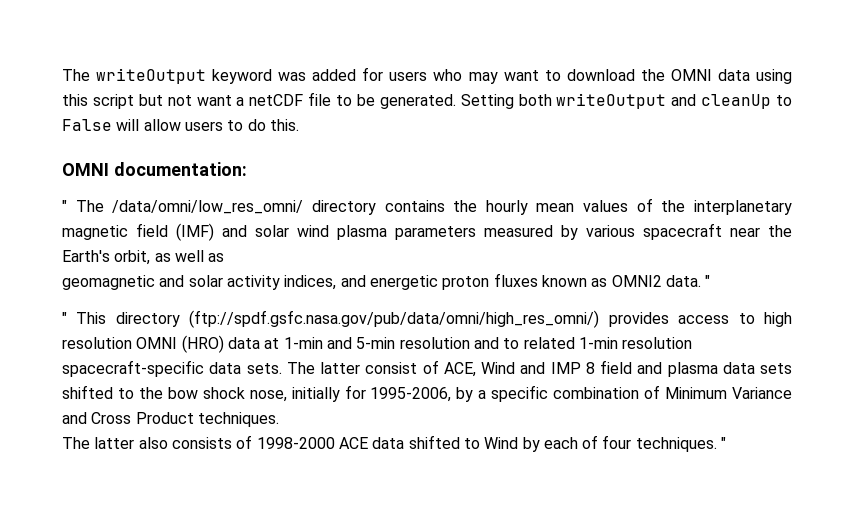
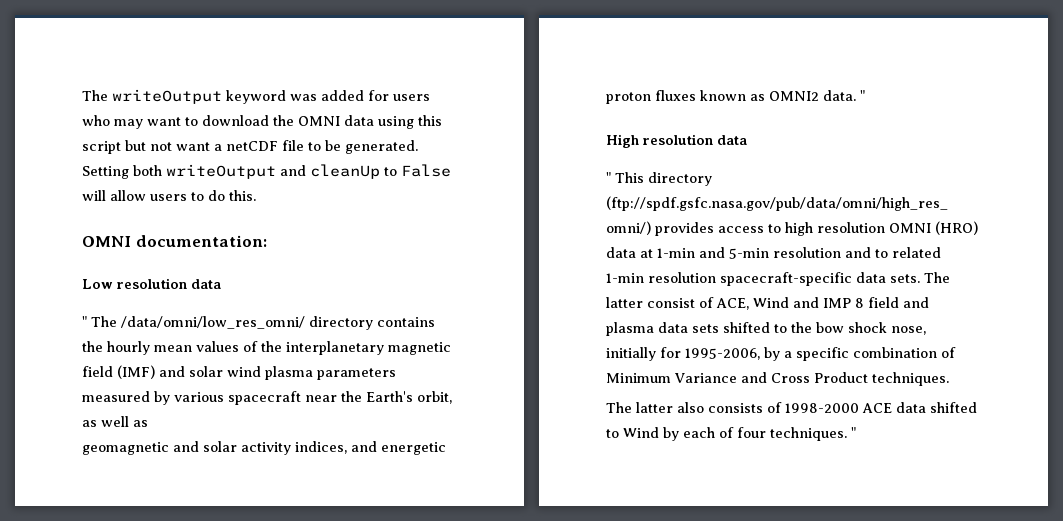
(247, 169) none -> [82,278,221,289] // Low resolution data
(711, 281) none -> [606,134,747,148] // High resolution data

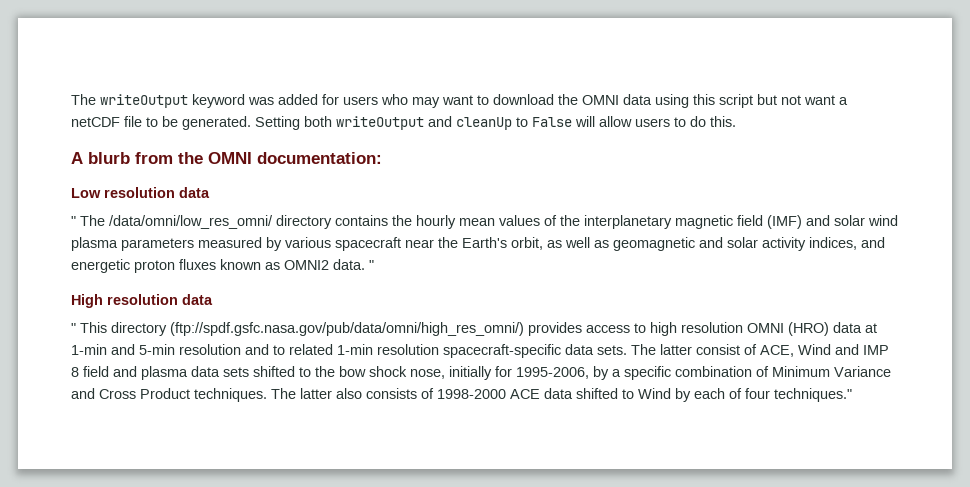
(256, 195) none -> [71,152,203,164] A blurb from the
(148, 423) // -> (609, 244) none
(949, 379) // -> (267, 395) none
[770,427,856,441] techniques. " -> [774,388,852,402] techniques."

